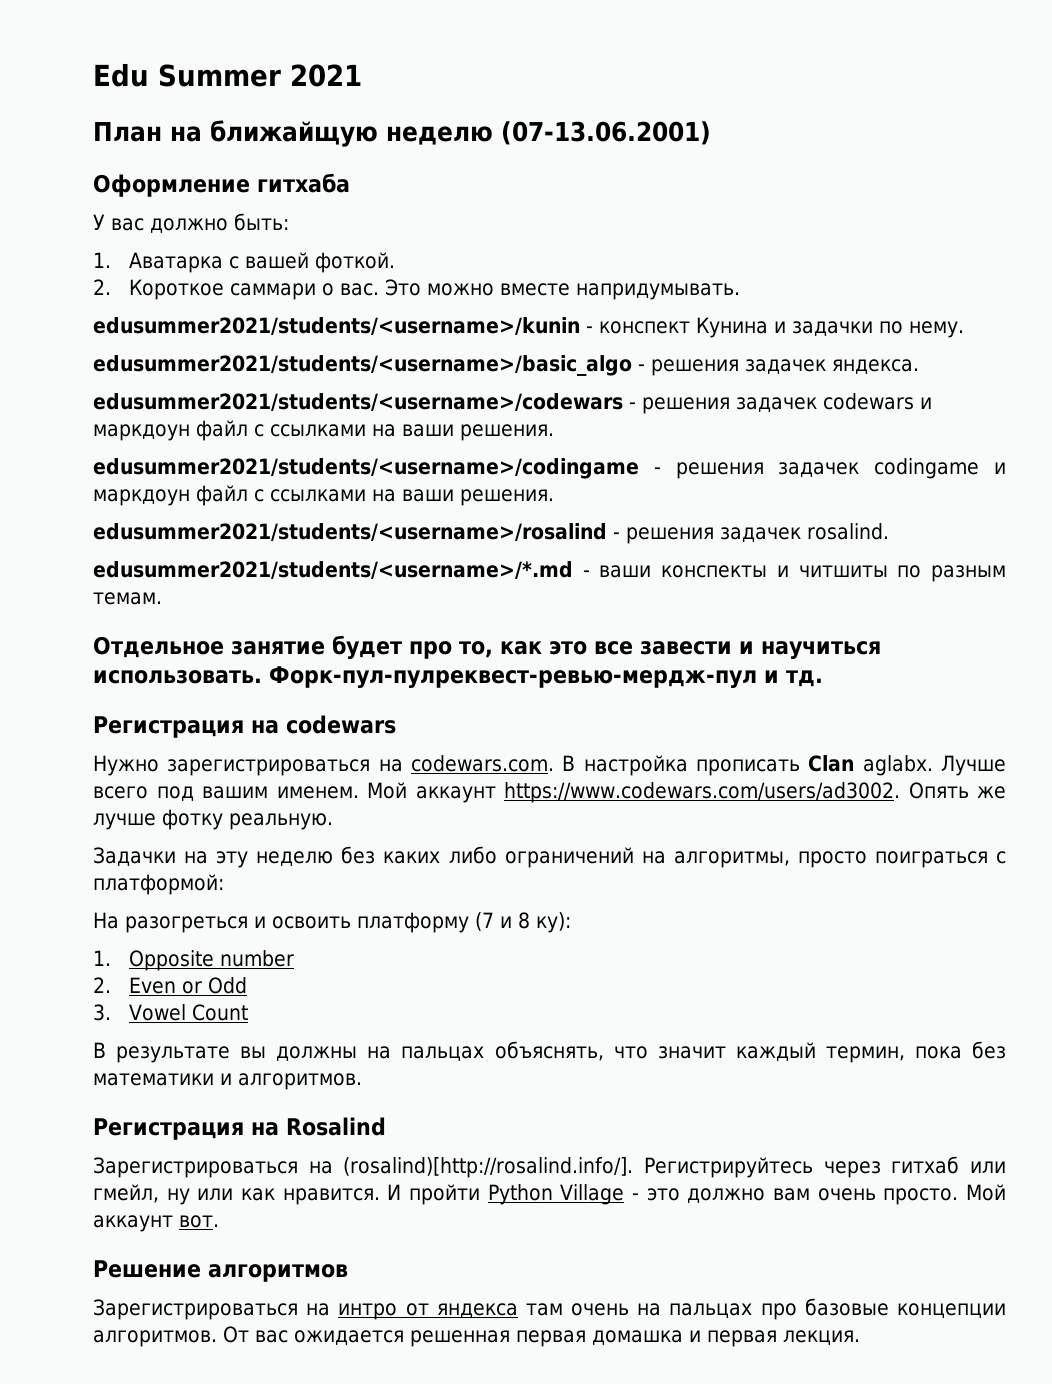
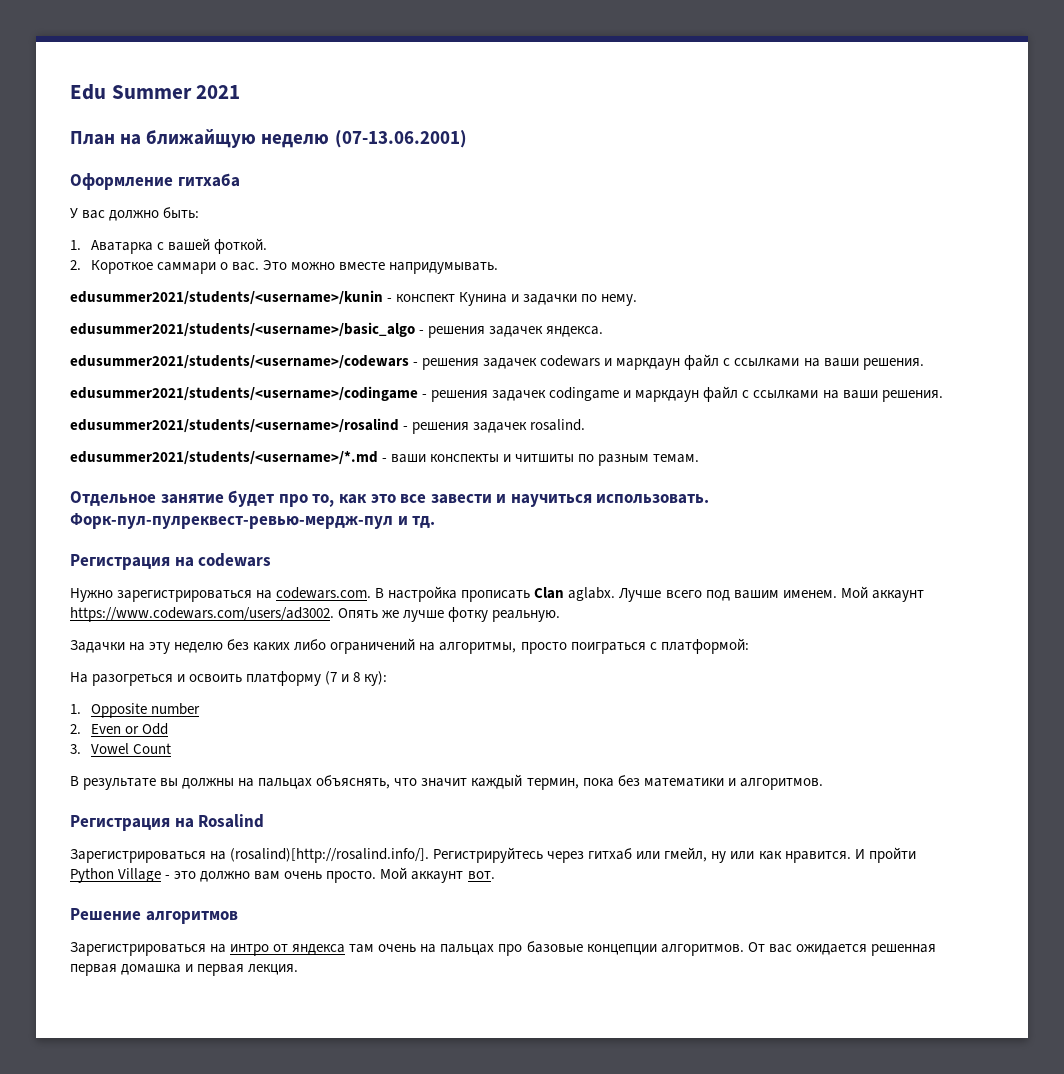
[93,424,190,441] маркдоун -> [616,358,681,370] маркдаун
[93,489,190,506] маркдоун -> [635,390,700,402] маркдаун

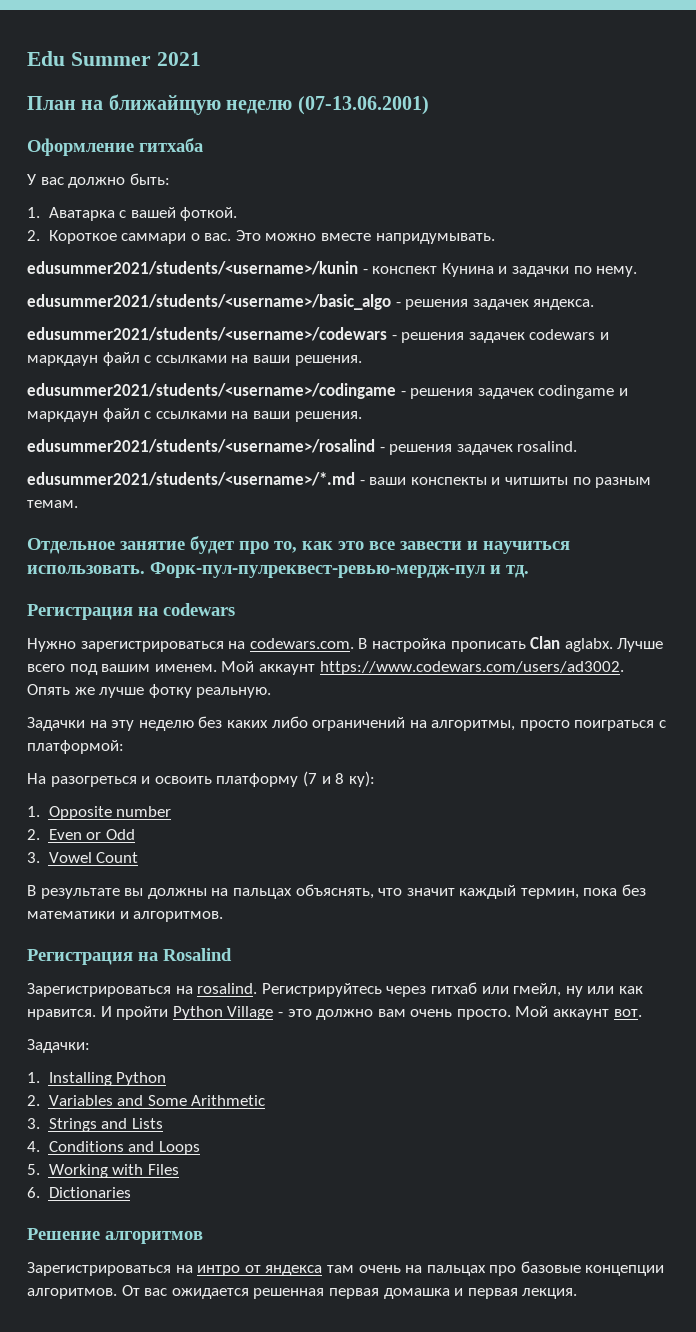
[230,848,430,863] (rosalind)[http://rosalind.info/]. -> [197,983,258,994] rosalind.
(495, 875) none -> [27,1039,90,1053] [27,1072,167,1086] [27,1095,266,1106] [27,1118,163,1132] [27,1141,200,1155] [27,1164,179,1178] [27,1187,131,1198] // Задачки: // 1. Installing Python // 2. Variables and Some Arithmetic // 3. Strings and Lists // 4. Conditions and Loops // 5. Working with Files // 6. Dictionaries

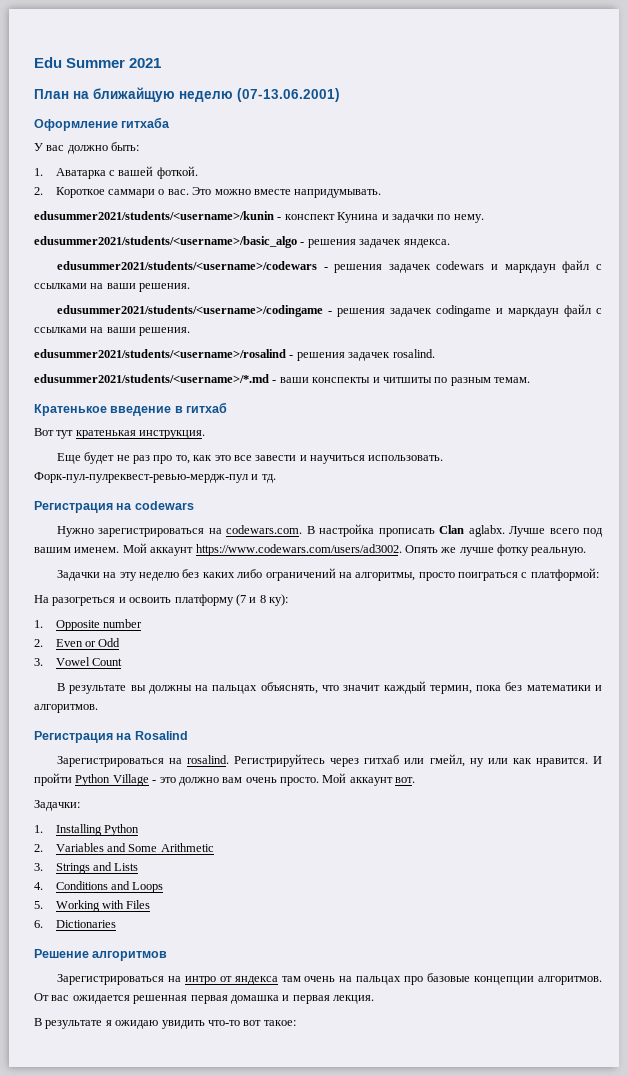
[27,536,234,554] Отдельное занятие будет -> [34,402,228,416] [34,428,206,439] [56,452,151,464] Кратенькое введение в гитхаб // Вот тут кратенькая инструкция. // Еще будет не раз
(578, 1293) none -> [34,1018,296,1029] // В результате я ожидаю увидить что-то вот такое:

